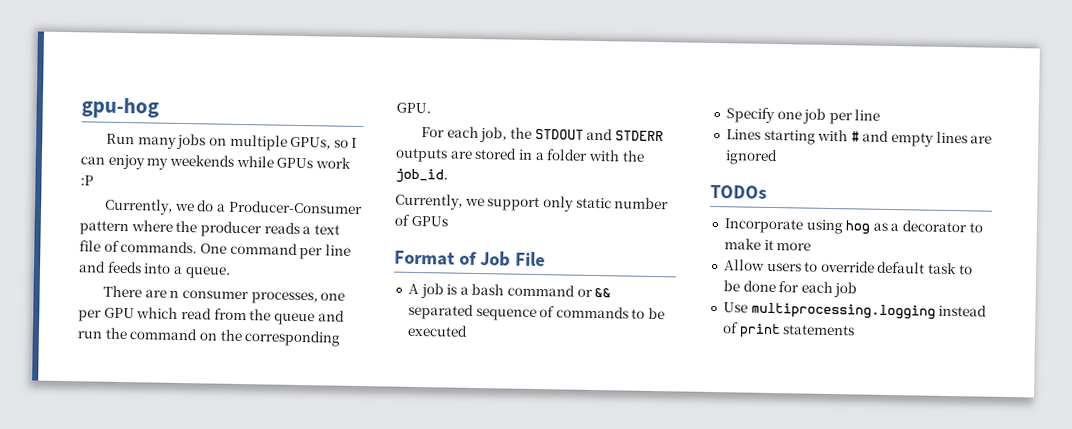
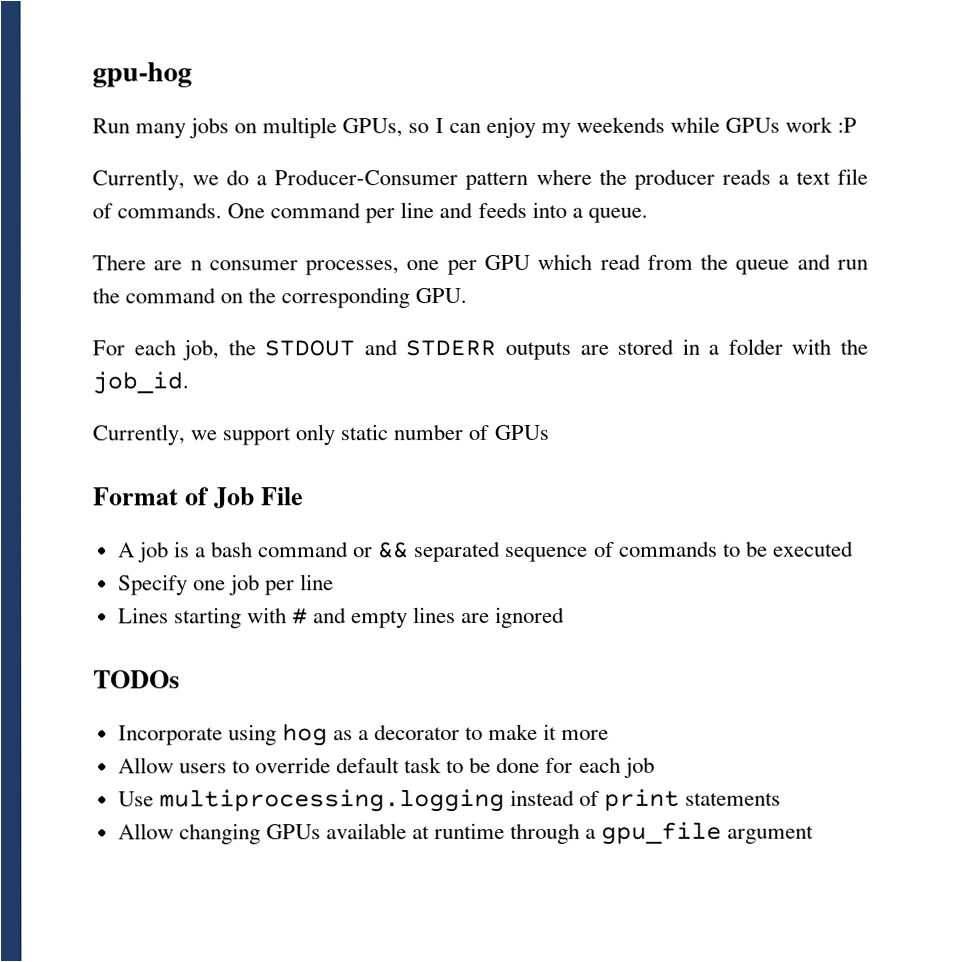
(856, 330) none -> [117,821,815,845] // Allow changing GPUs available at runtime through a gpu_file argument

